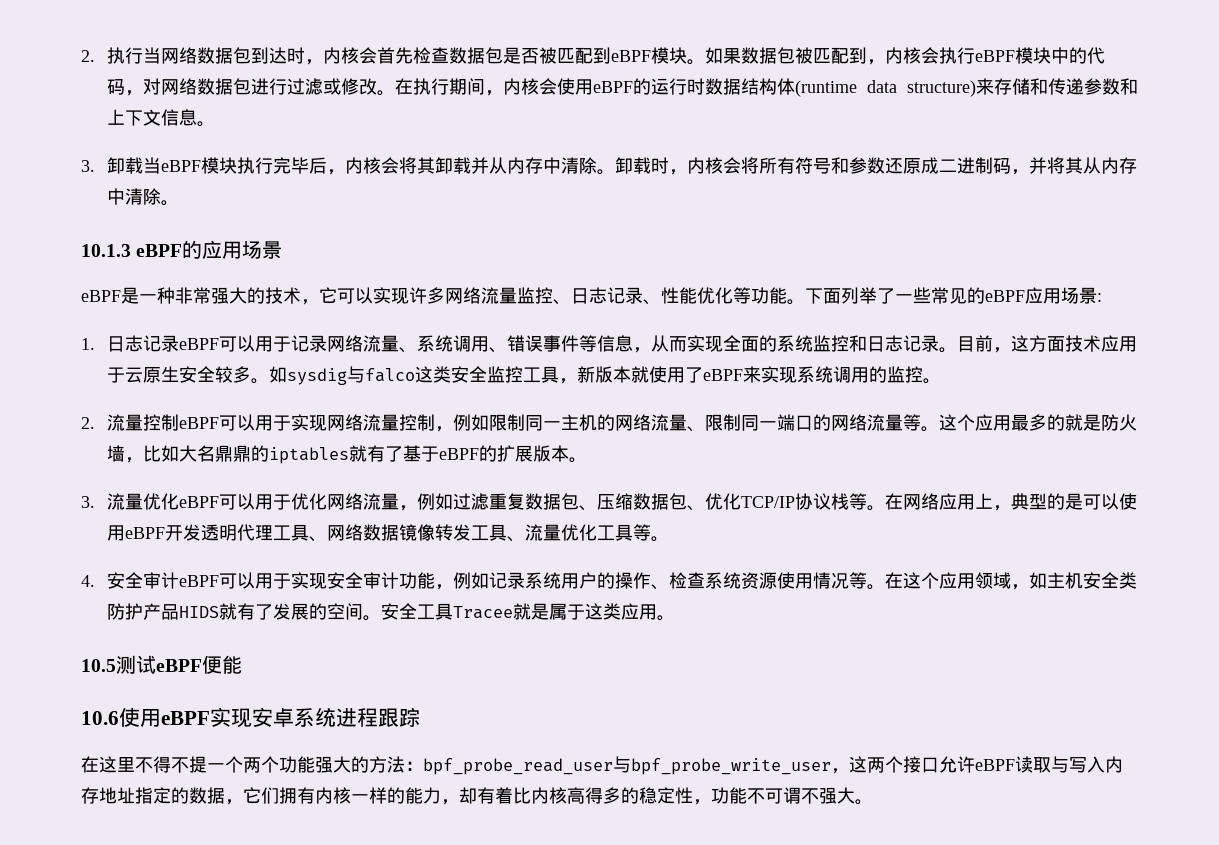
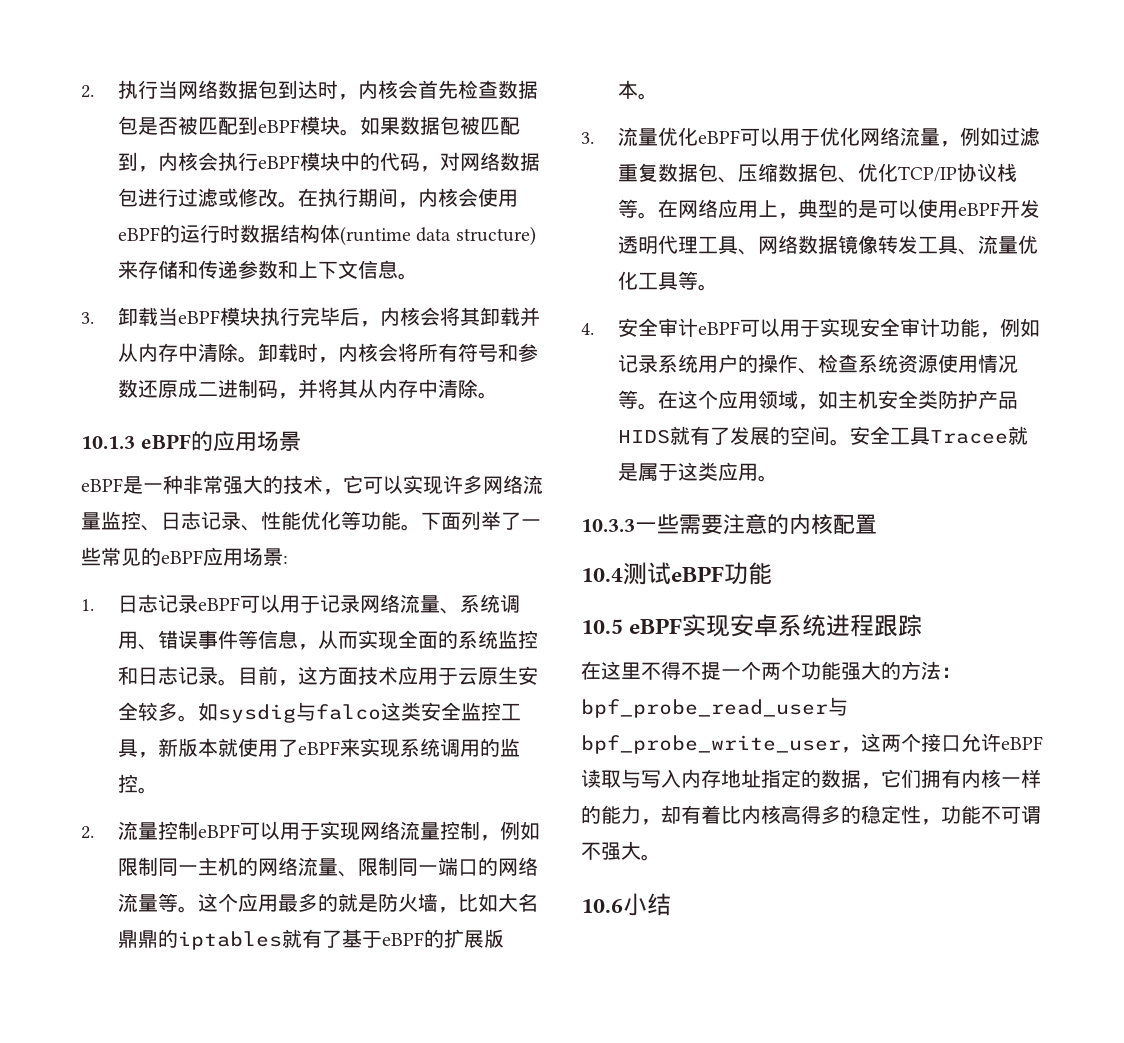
[81,659,116,672] 10.5 -> [581,513,877,535] [581,568,623,582] 10.3.3一些需要注意的内核配置 // 10.4
[202,655,222,674] 便 -> [724,562,748,585] 功
[81,707,161,727] 10.6使用 -> [581,619,623,634] 10.5
(873, 802) none -> [581,893,671,916] // 10.6小结

